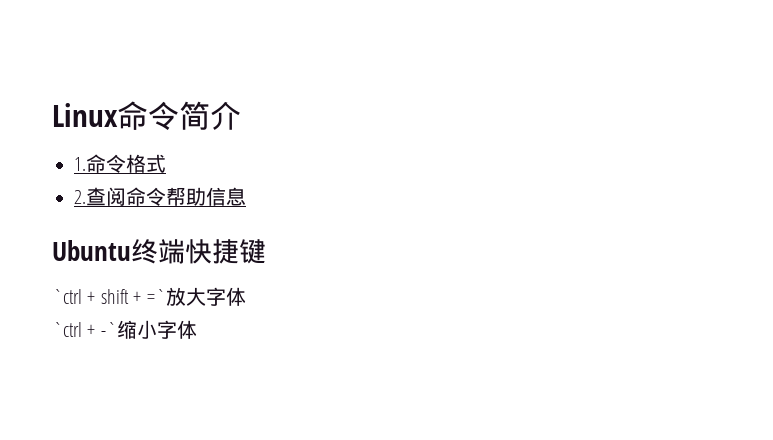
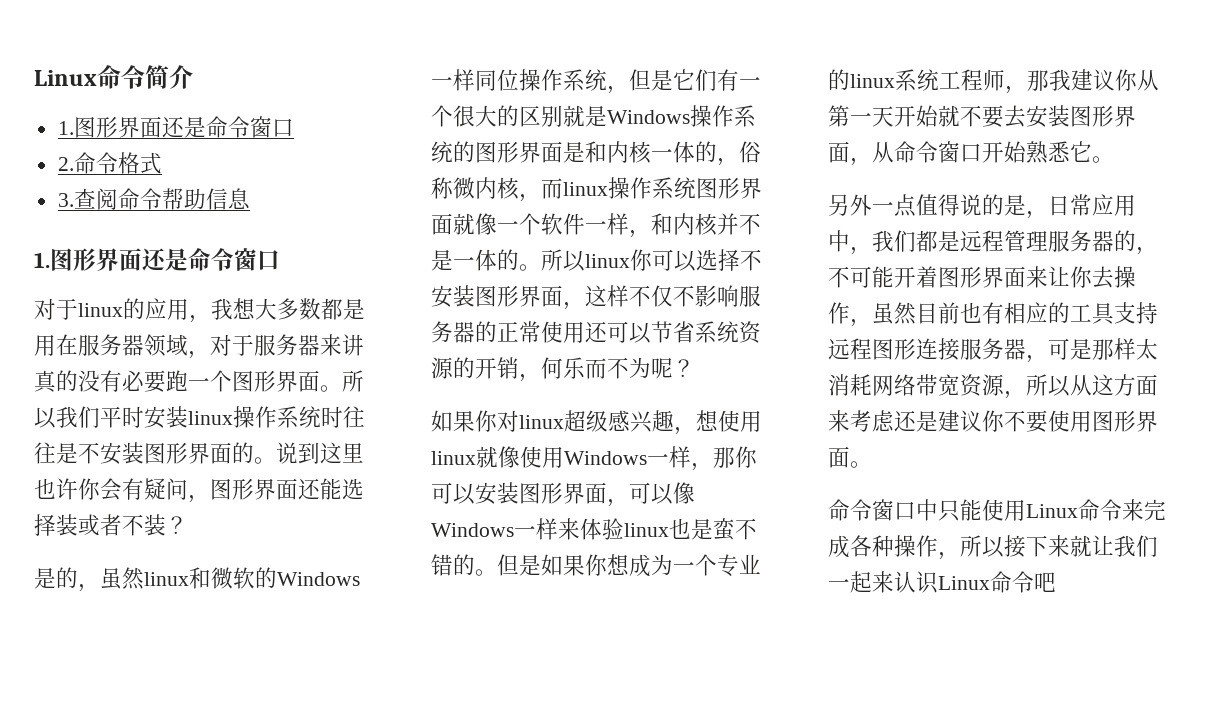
(86, 164) none -> [73,116,294,138] [57,157,74,171] 图形界面还是命令窗口 // 2.
[74,190,86,204] 2. -> [57,193,74,207] 3.
[52,239,266,264] [52,287,246,306] [52,320,197,339] Ubuntu终端快捷键 // `ctrl + shift + =`放大字体 // `ctrl + -`缩小字体 -> [34,248,280,271] [34,298,365,323] [34,334,364,359] [34,370,364,393] [34,406,365,429] [34,442,364,465] [34,478,364,503] [34,514,188,536] [34,567,360,592] [431,69,761,94] [431,105,756,127] [431,141,761,166] [431,177,762,202] [431,213,761,238] [431,249,762,272] [431,285,761,310] [431,321,761,344] [431,357,695,382] [431,410,762,435] [431,446,757,471] [431,482,695,507] [431,518,757,541] [431,554,761,577] [828,69,1159,94] [828,105,1136,128] [828,141,1114,166] [828,194,1136,219] [828,230,1158,255] [828,266,1136,289] [828,302,1158,327] [828,338,1158,363] [828,374,1158,399] [828,410,1158,433] [828,446,872,468] [828,499,1166,522] [828,535,1158,560] [828,571,1056,594] 1.图形界面还是命令窗口 // 对于linux的应用，我想大多数都是用在服务器领域，对于服务器来讲真的没有必要跑一个图形界面。所以我们平时安装linux操作系统时往往是不安装图形界面的。说到这里也许你会有疑问，图形界面还能选择装或者不装？ // 是的，虽然linux和微软的Windows一样同位操作系统，但是它们有一个很大的区别就是Windows操作系统的图形界面是和内核一体的，俗称微内核，而linux操作系统图形界面就像一个软件一样，和内核并不是一体的。所以linux你可以选择不安装图形界面，这样不仅不影响服务器的正常使用还可以节省系统资源的开销，何乐而不为呢？ // 如果你对linux超级感兴趣，想使用linux就像使用Windows一样，那你可以安装图形界面，可以像Windows一样来体验linux也是蛮不错的。但是如果你想成为一个专业的linux系统工程师，那我建议你从第一天开始就不要去安装图形界面，从命令窗口开始熟悉它。 // 另外一点值得说的是，日常应用中，我们都是远程管理服务器的，不可能开着图形界面来让你去操作，虽然目前也有相应的工具支持远程图形连接服务器，可是那样太消耗网络带宽资源，所以从这方面来考虑还是建议你不要使用图形界面。 // 命令窗口中只能使用Linux命令来完成各种操作，所以接下来就让我们一起来认识Linux命令吧

